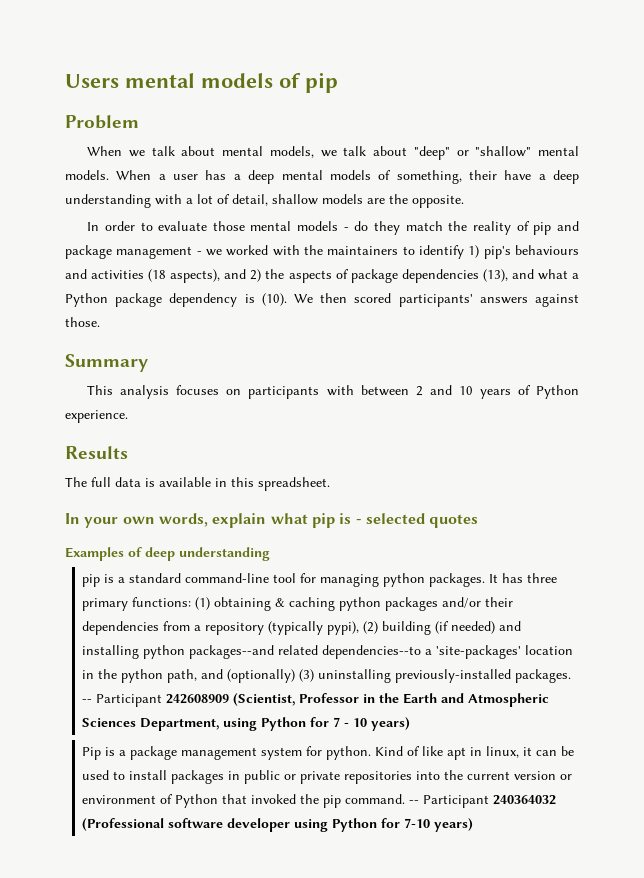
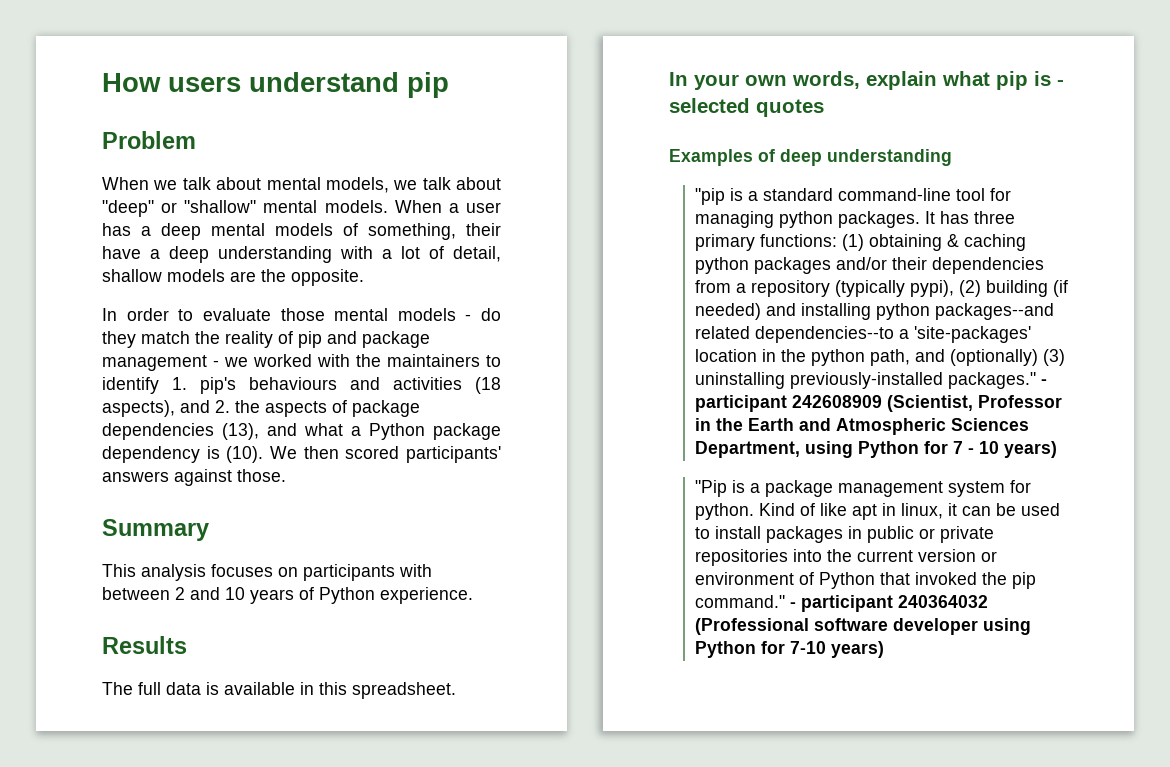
[65,73,301,88] Users mental models of -> [102,72,399,92] How users understand
[468,245,480,258] 1) -> [172,377,187,390] 1.
[250,269,262,282] 2) -> [215,400,230,413] 2.
[82,574,101,587] pip -> [694,188,725,205] "pip
[515,669,572,683] [82,694,163,707] packages. -- Participant -> [947,372,1047,389] [694,395,787,412] packages." - participant
[82,747,102,760] Pip -> [694,480,727,497] "Pip
[345,794,490,808] command. -- Participant -> [694,595,893,612] command." - participant

